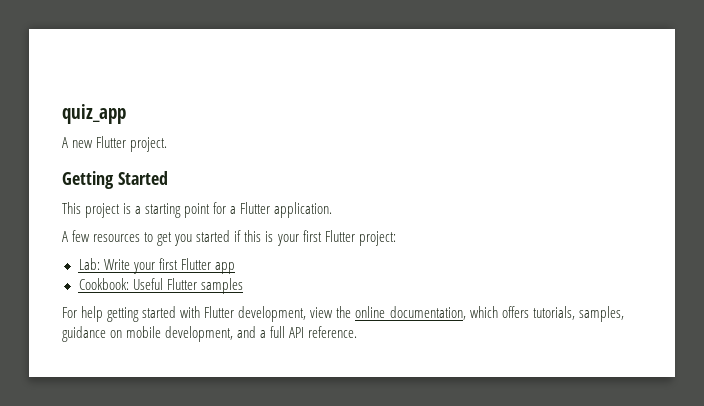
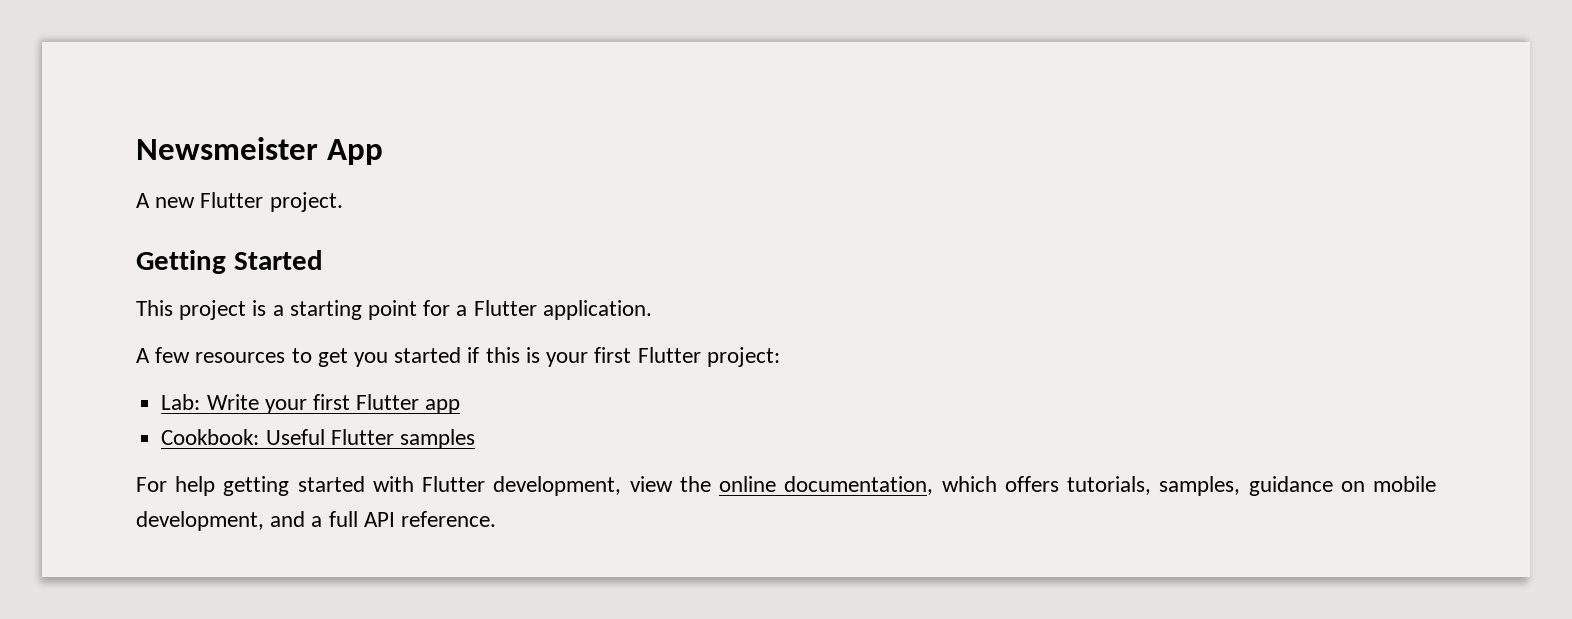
[62,104,126,124] quiz_app -> [136,137,383,165] Newsmeister App

